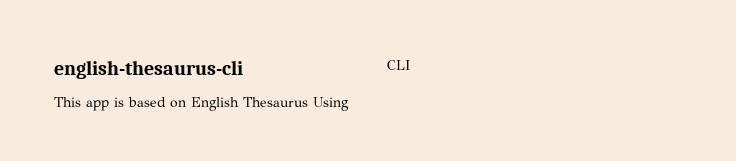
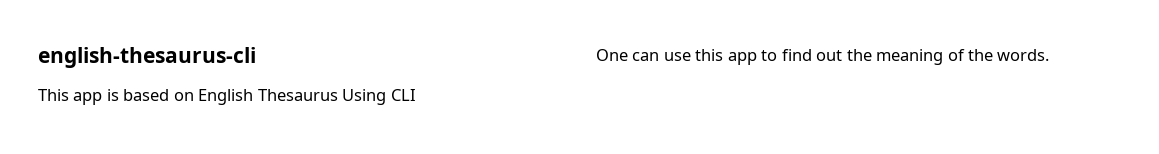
(410, 65) none -> [596,49,1050,65] // One can use this app to find out the meaning of the words.

